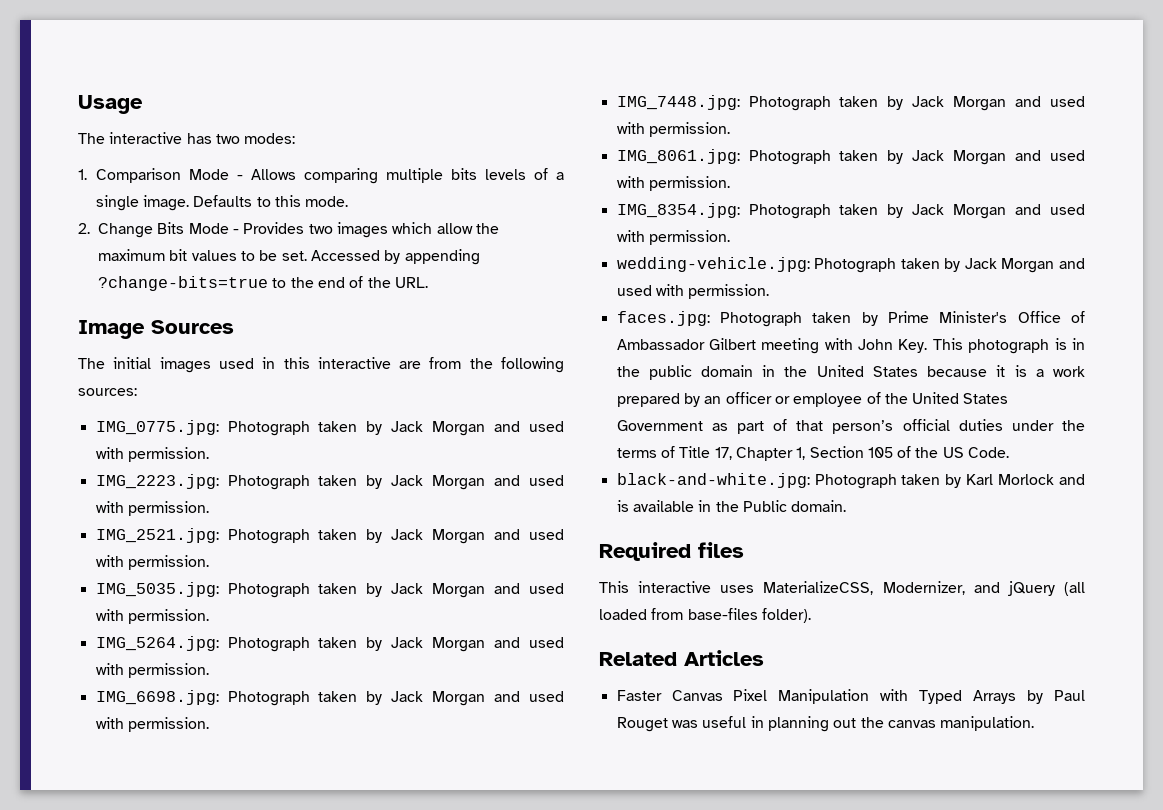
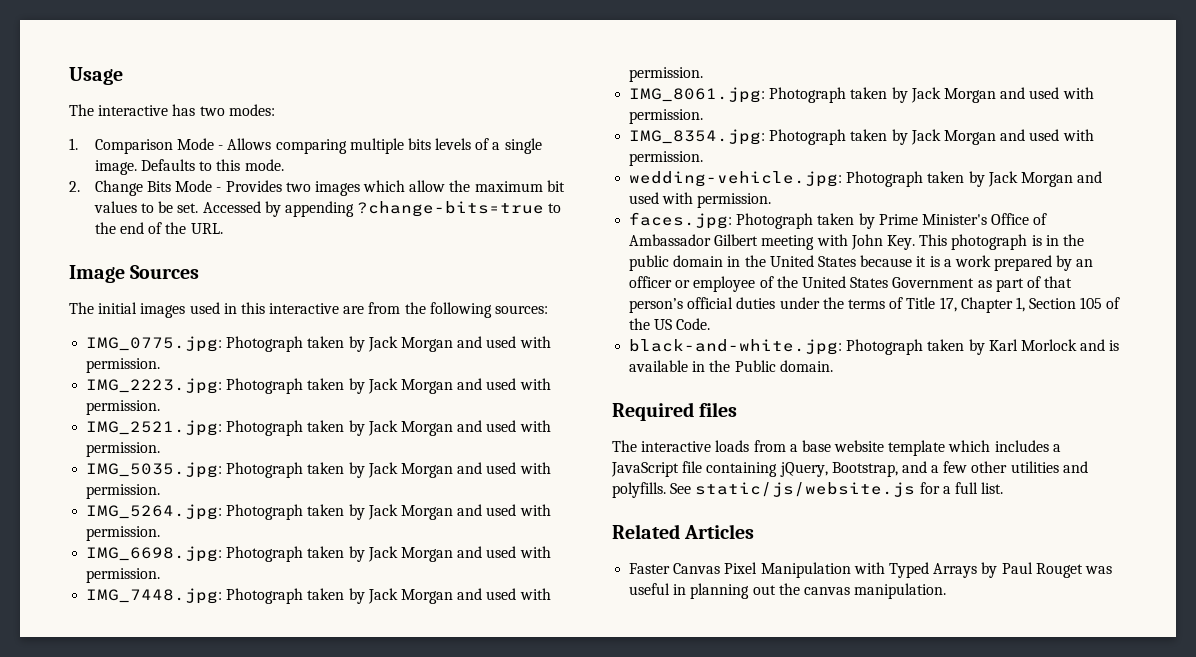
[599,581,1085,596] [599,608,811,623] This interactive uses MaterializeCSS, Modernizer, and jQuery (all loaded from base-files folder). -> [612,440,1061,456] [611,461,1088,477] [612,482,1004,498] The interactive loads from a base website template which includes a JavaScript file containing jQuery, Bootstrap, and a few other utilities and polyfills. See static/js/website.js for a full list.

